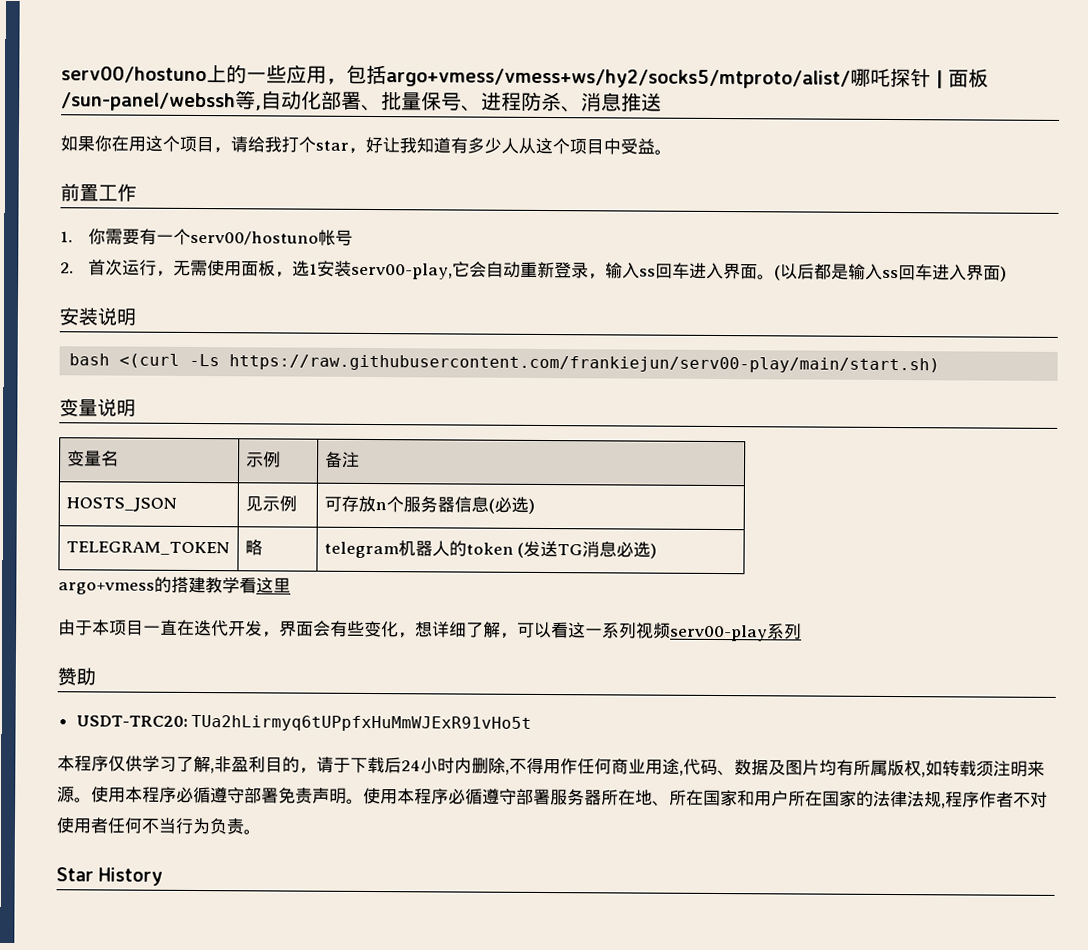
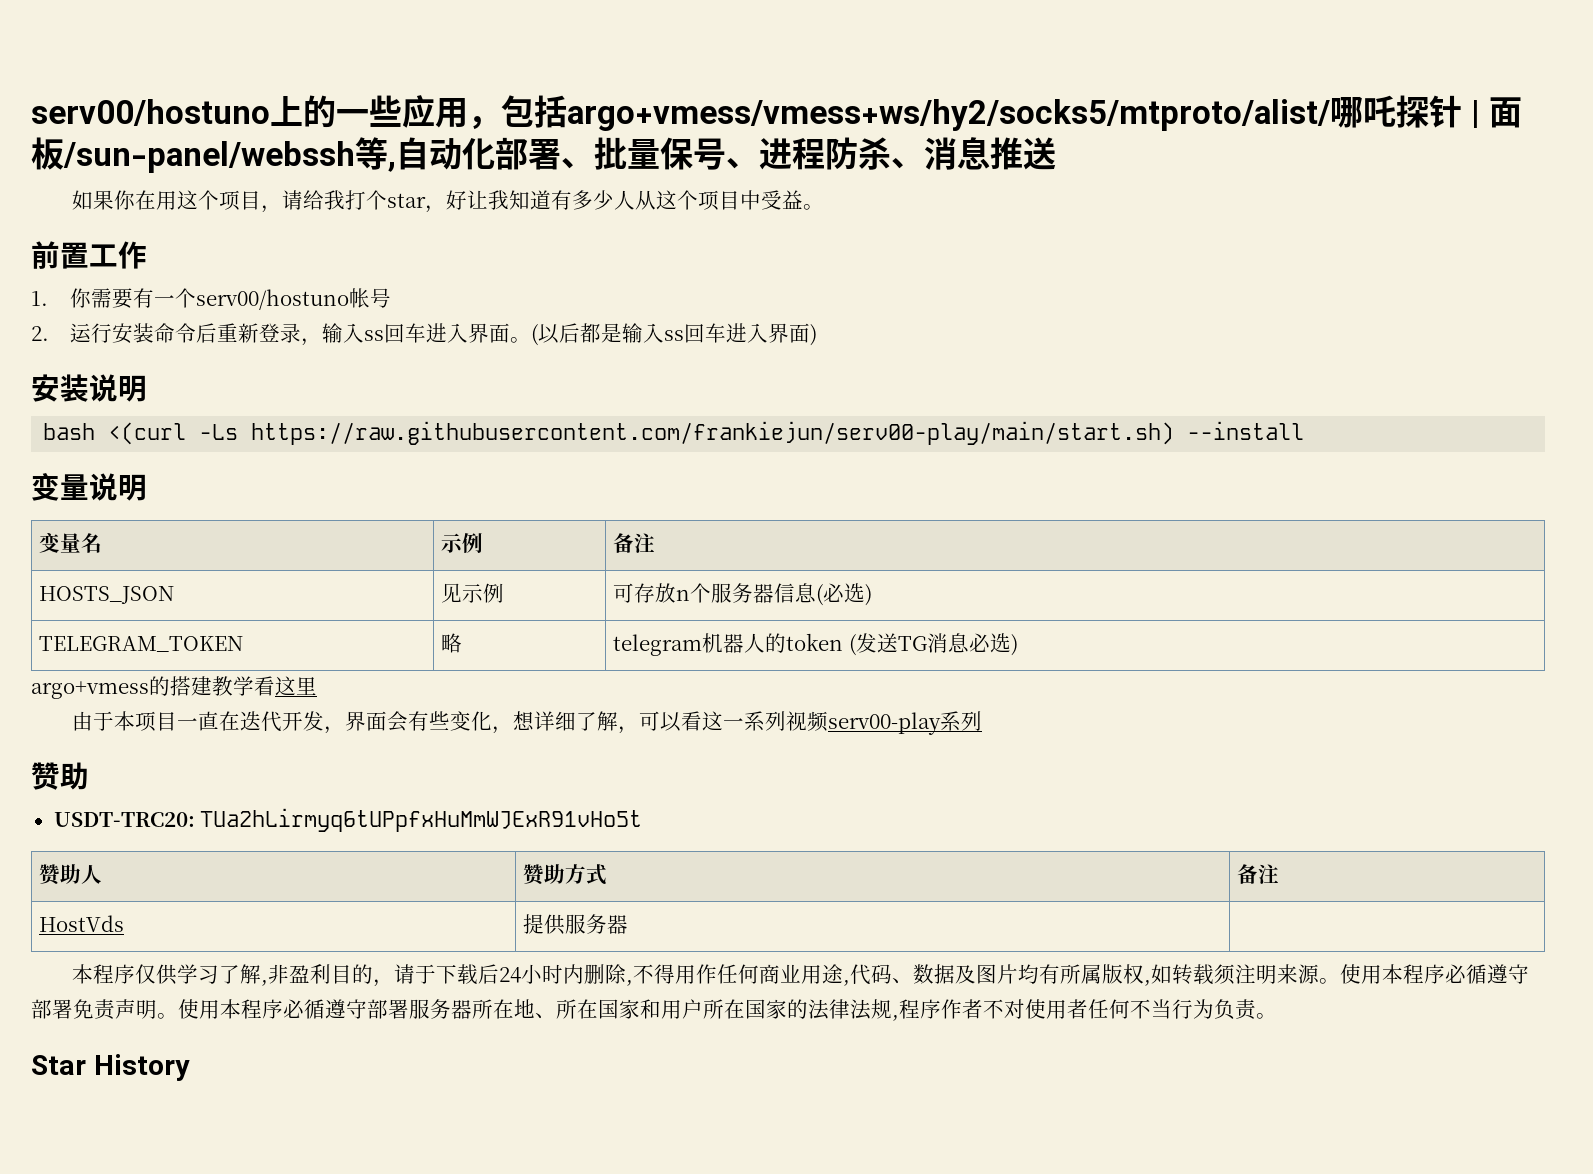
[87,259,521,280] 首次运行，无需使用面板，选1安装serv00-play,它会自动 -> [70,323,218,344] 运行安装命令后
(941, 364) none -> [1187,421,1305,440] --install
(533, 723) none -> [39,864,103,886] [523,864,608,886] [1237,864,1280,884] [39,915,125,932] [523,914,629,935] // 赞助人 | 赞助方式 | 备注 // HostVds | 提供服务器 |

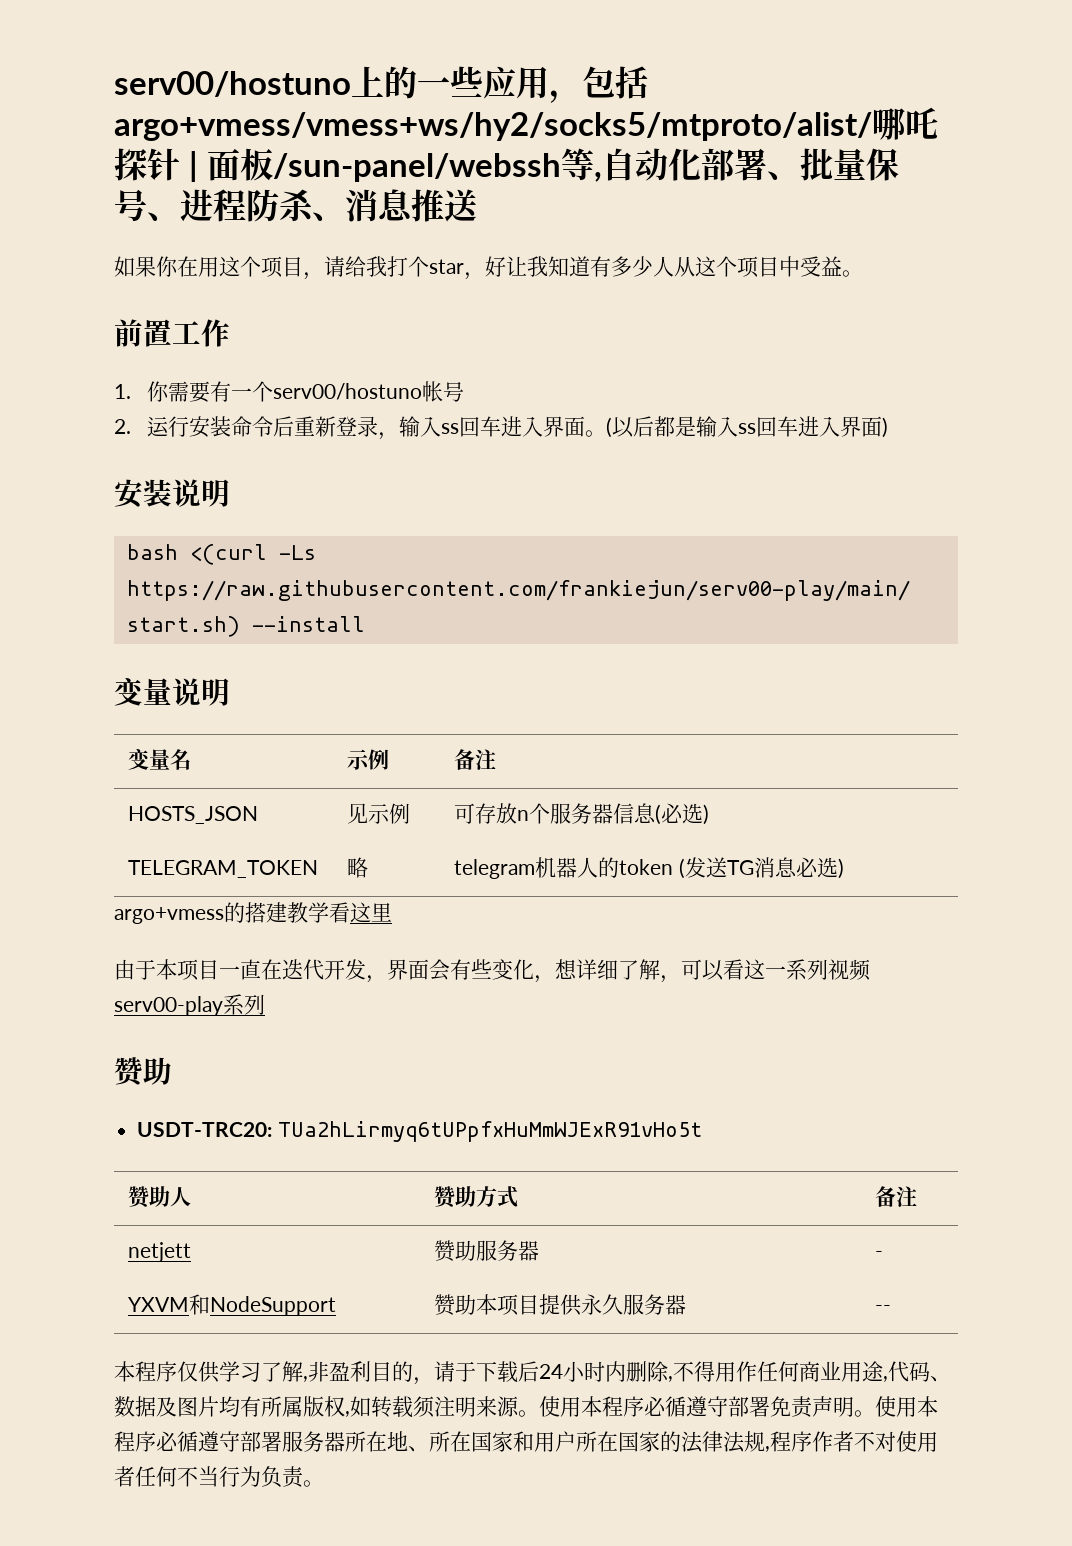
[39,915,125,932] [523,914,629,935] HostVds | 提供服务器 | -> [128,1242,192,1262] [434,1240,540,1262] [875,1251,884,1258] [128,1294,337,1316] [434,1294,687,1316] [875,1305,892,1312] netjett | 赞助服务器 | - // YXVM和NodeSupport | 赞助本项目提供永久服务器 | --
[31,1054,190,1081] // Star History -> (324, 1483) none

